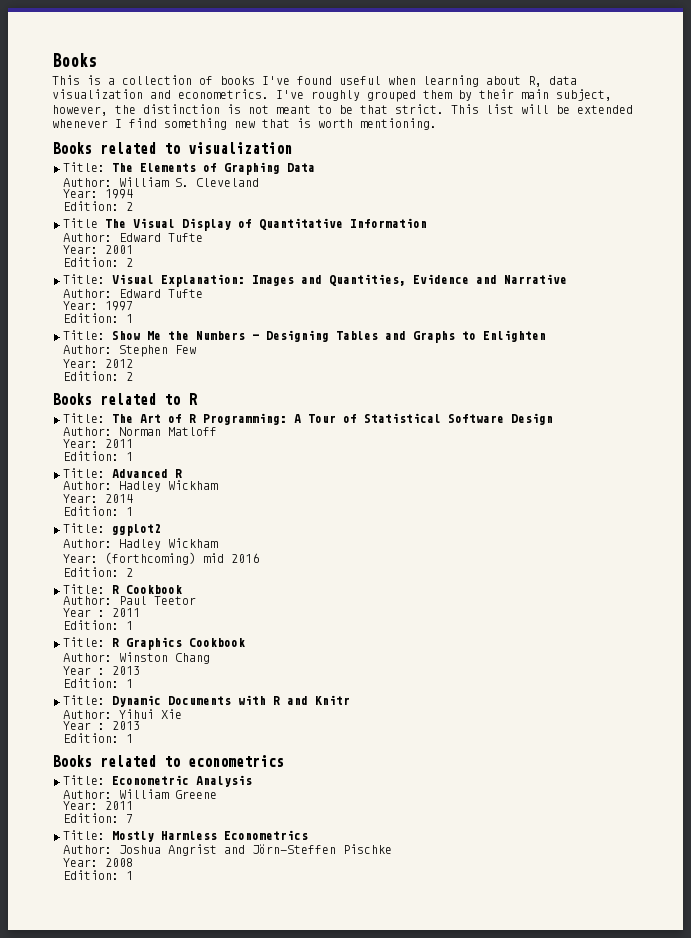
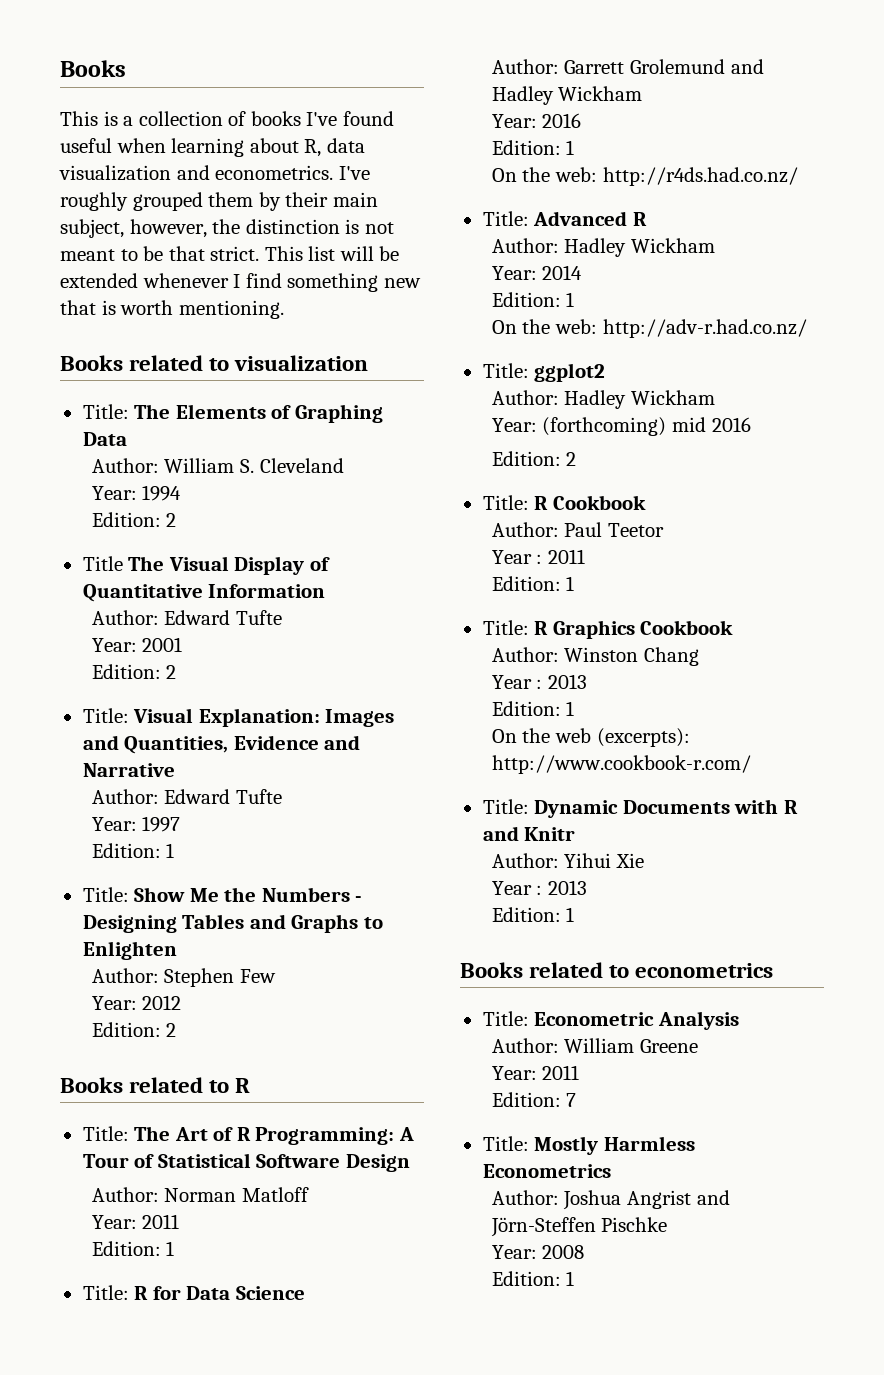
(134, 456) none -> [82,1285,305,1300] [491,59,764,74] [491,86,643,105] [491,113,582,128] [491,140,575,155] [491,167,798,186] // Title: R for Data Science // Author: Garrett Grolemund and Hadley Wickham // Year: 2016 // Edition: 1 // On the web: http://r4ds.had.co.nz/
(134, 511) none -> [491,319,807,338] // On the web: http://adv-r.had.co.nz/
(134, 683) none -> [491,728,690,747] [491,755,751,774] // On the web (excerpts): http://www.cookbook-r.com/

